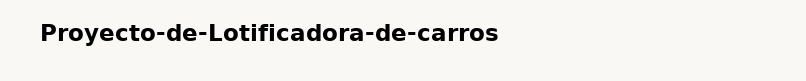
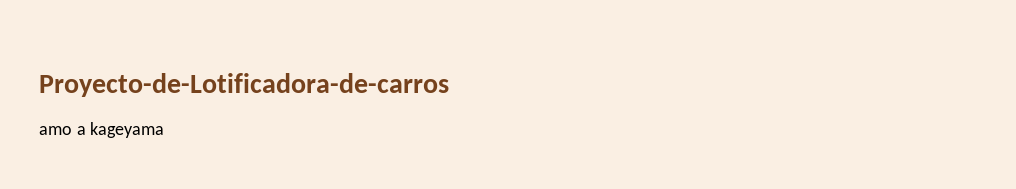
(499, 35) none -> [39,122,165,138] // amo a kageyama

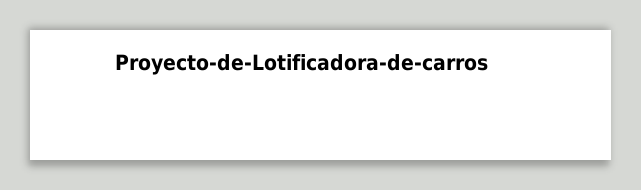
[39,122,165,138] // amo a kageyama -> (488, 64) none

